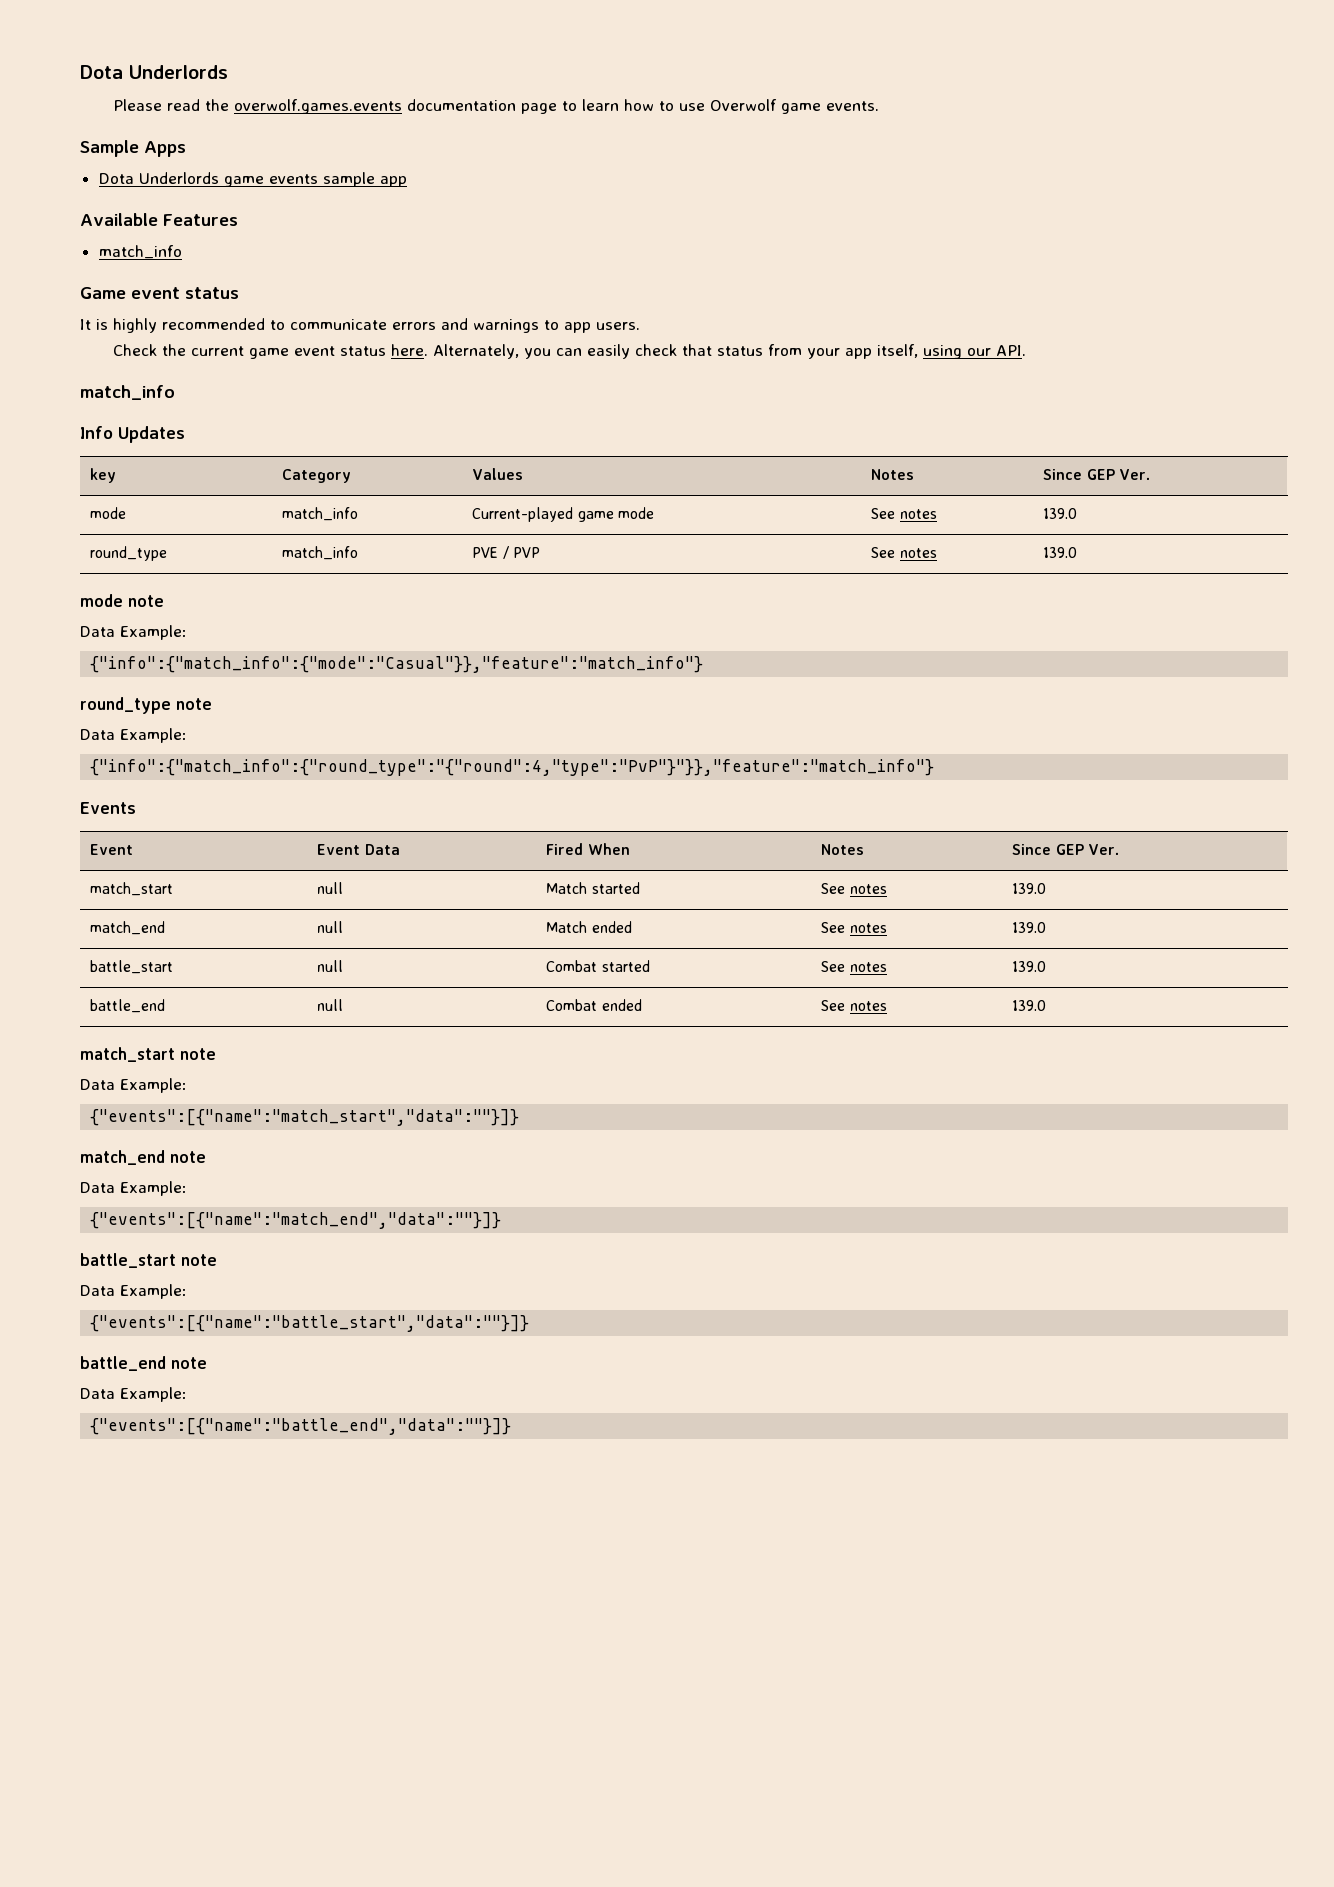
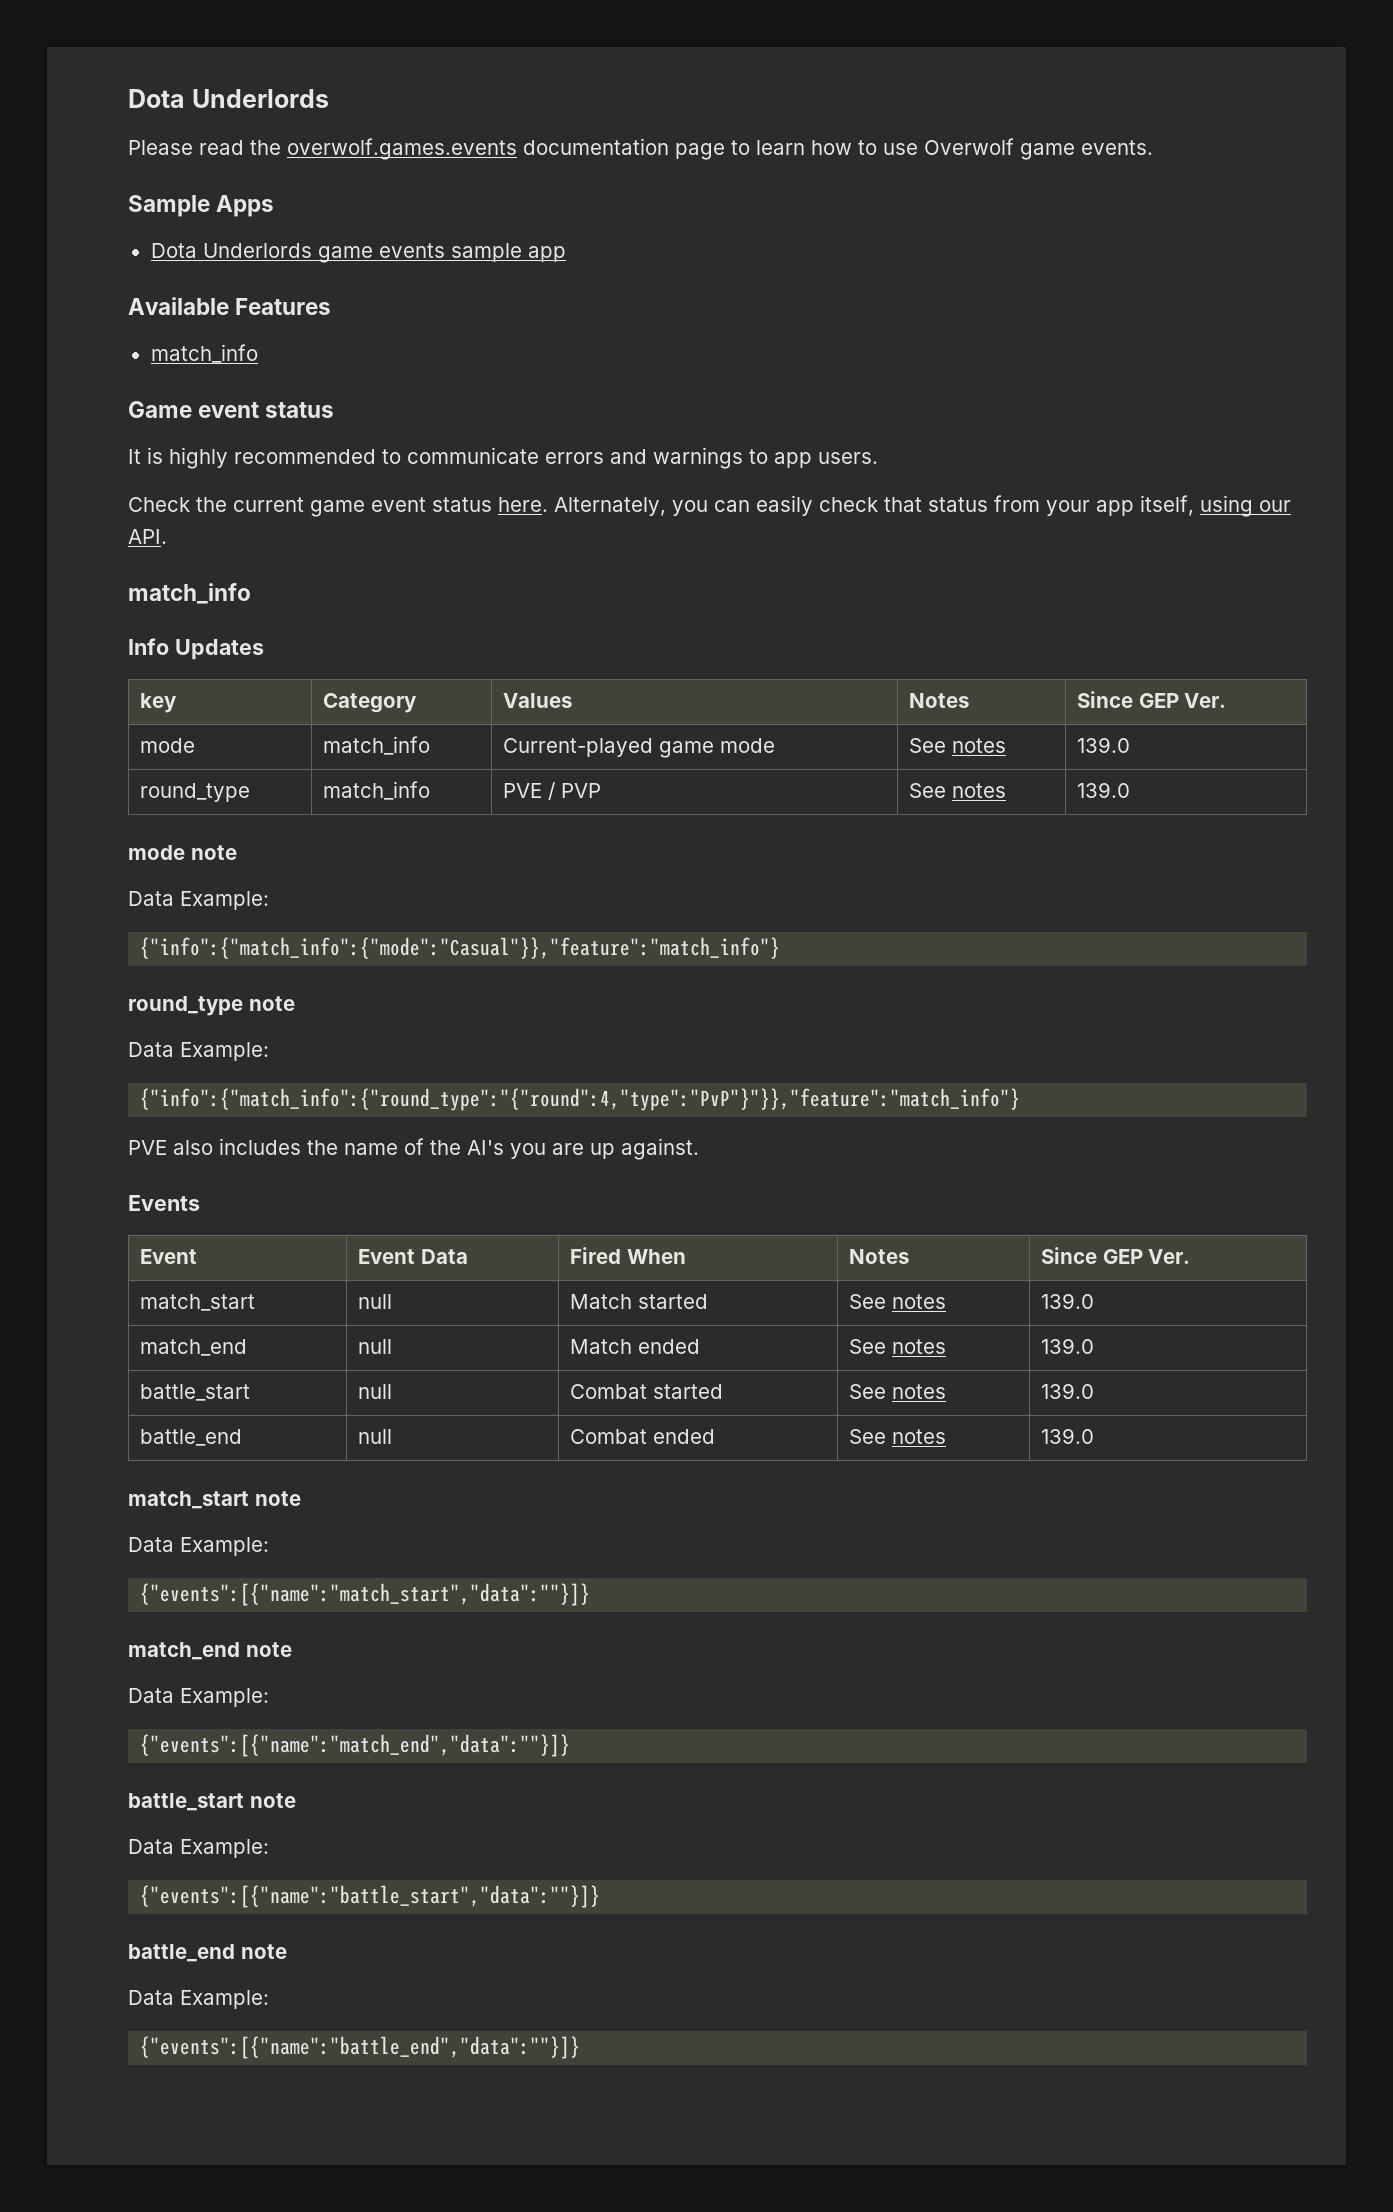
(935, 767) none -> [128,1138,699,1160] // PVE also includes the name of the AI's you are up against.

